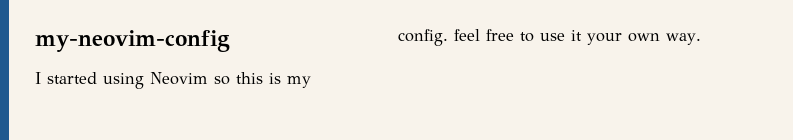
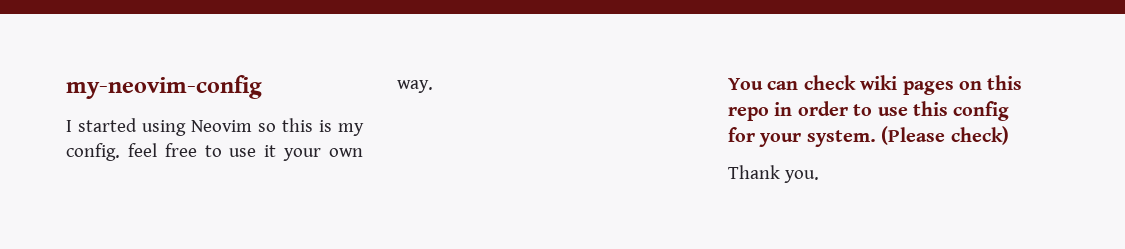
(701, 39) none -> [728,75,1023,95] [728,101,1010,121] [728,126,1009,147] [728,165,819,183] // You can check wiki pages on this repo in order to use this config for your system. (Please check) // Thank you.

